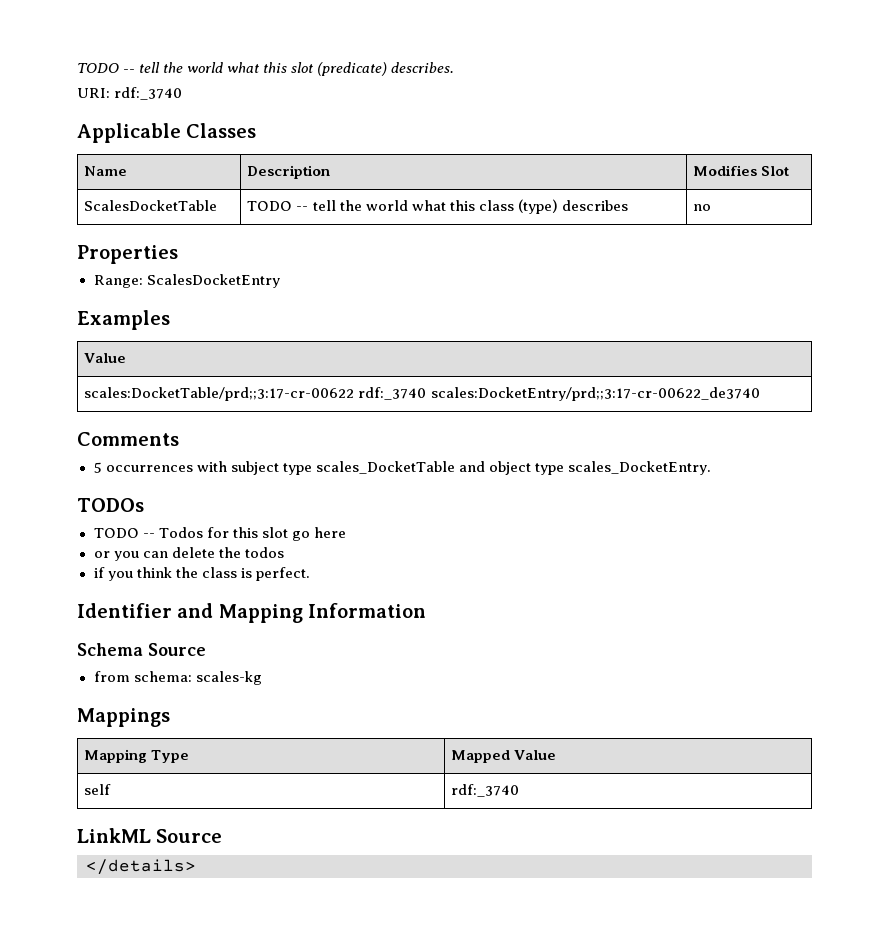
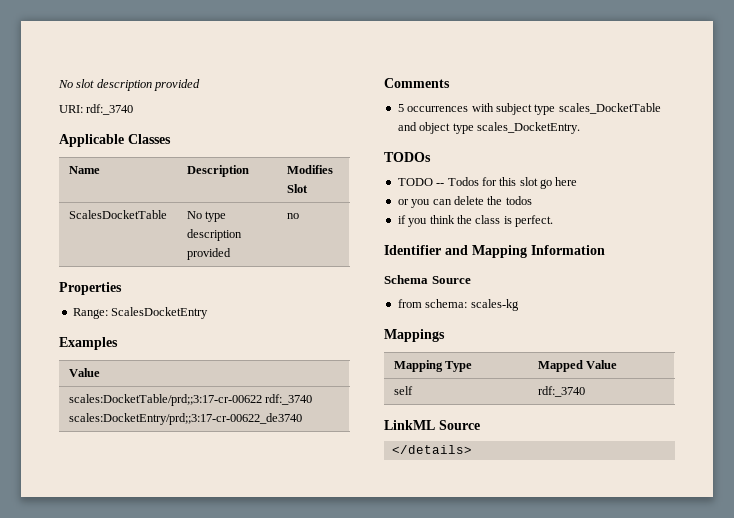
[77,62,455,76] TODO -- tell the world what this slot (predicate) describes. -> [58,79,201,91] No slot description provided
[247,199,628,214] TODO -- tell the world what this class (type) describes -> [186,211,227,222] [186,229,242,241] [186,248,231,260] No type description provided

